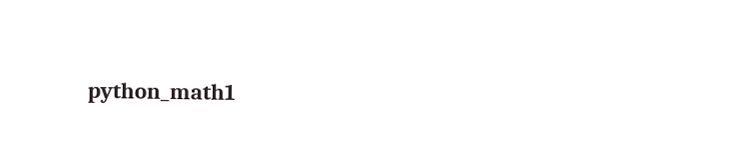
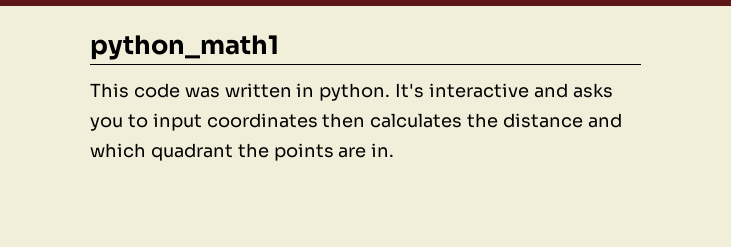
(236, 93) none -> [90,83,613,101] [90,113,622,131] [90,143,395,161] // This code was written in python. It's interactive and asks you to input coordinates then calculates the distance and which quadrant the points are in.

